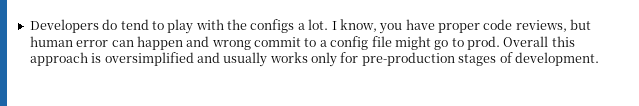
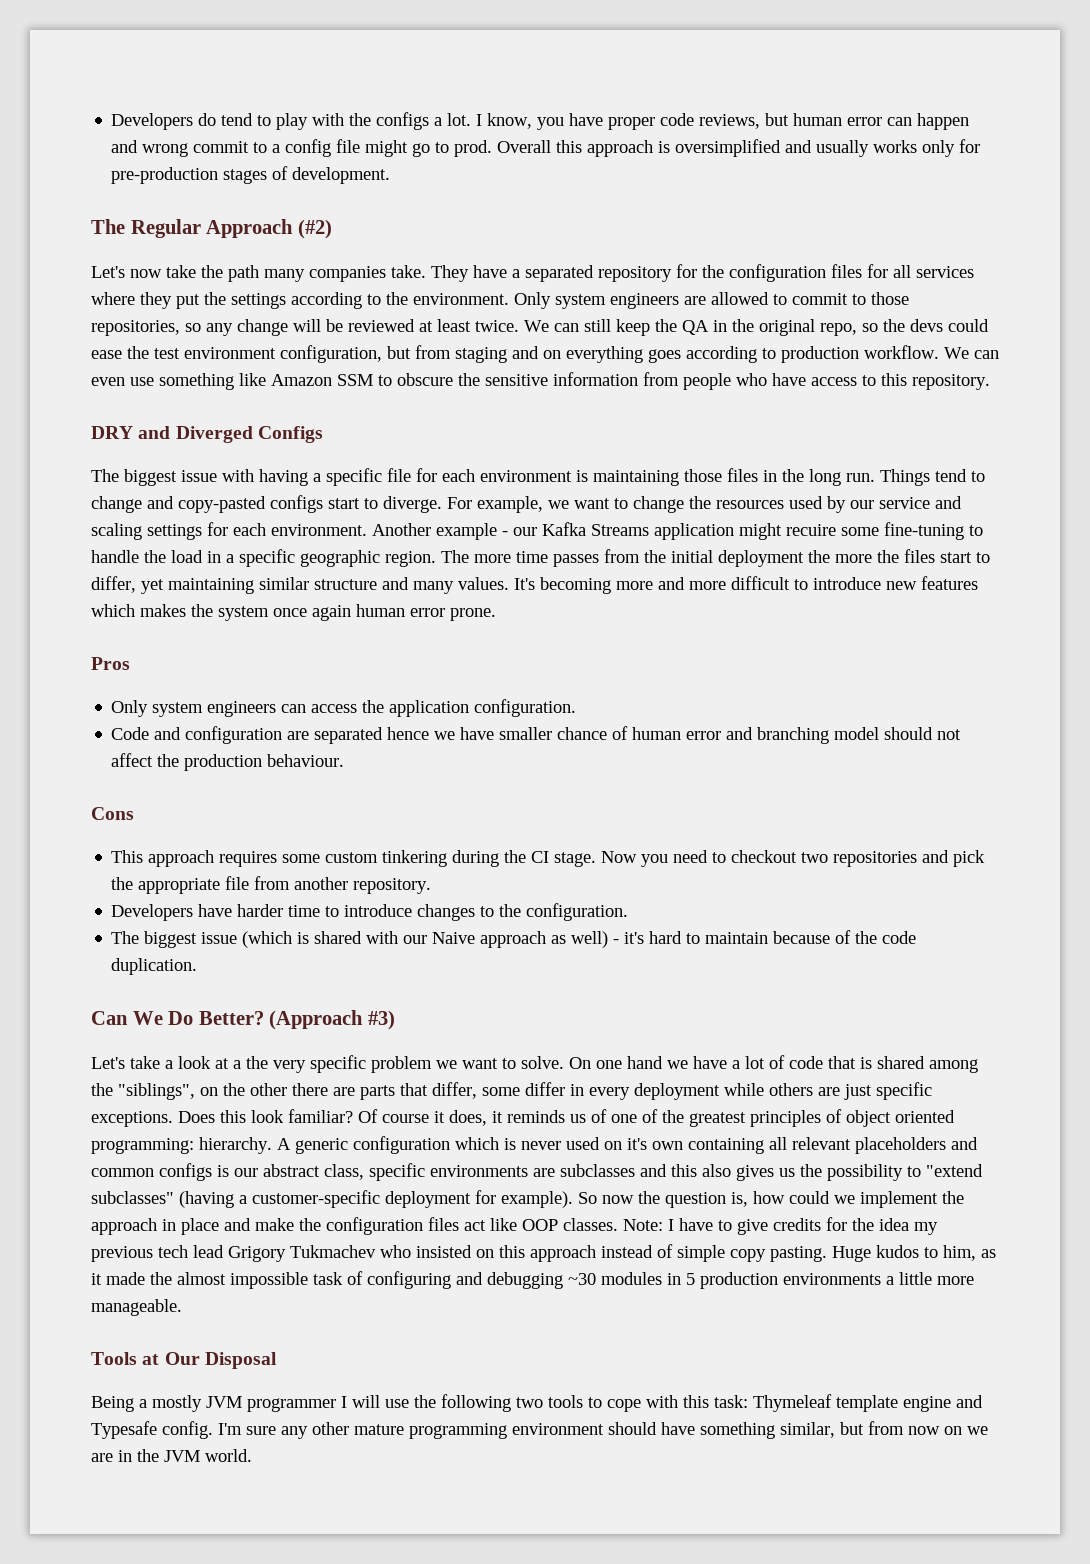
(599, 59) none -> [91,219,332,239] [91,264,974,282] [91,292,909,309] [91,319,989,336] [91,345,999,363] [91,372,990,390] [91,426,323,443] [91,468,985,486] [91,495,962,513] [91,522,983,540] [91,549,990,567] [91,576,978,594] [91,604,496,621] [91,657,130,670] [111,699,577,717] [111,726,962,744] [111,753,345,771] [91,807,134,820] [111,850,986,867] [111,876,432,894] [111,903,629,921] [111,930,917,948] [111,958,198,975] [91,1010,395,1030] [91,1055,978,1073] [91,1082,932,1100] [91,1109,955,1127] [91,1136,978,1154] [91,1163,983,1181] [91,1190,964,1208] [91,1217,938,1235] [91,1244,996,1262] [91,1271,974,1289] [91,1299,182,1316] [91,1352,277,1369] [91,1394,983,1412] [91,1421,988,1439] [91,1449,252,1462] // The Regular Approach (#2) // Let's now take the path many companies take. They have a separated repository for the configuration files for all services where they put the settings according to the environment. Only system engineers are allowed to commit to those repositories, so any change will be reviewed at least twice. We can still keep the QA in the original repo, so the devs could ease the test environment configuration, but from staging and on everything goes according to production workflow. We can even use something like Amazon SSM to obscure the sensitive information from people who have access to this repository. // DRY and Diverged Configs // The biggest issue with having a specific file for each environment is maintaining those files in the long run. Things tend to change and copy-pasted configs start to diverge. For example, we want to change the resources used by our service and scaling settings for each environment. Another example - our Kafka Streams application might recuire some fine-tuning to handle the load in a specific geographic region. The more time passes from the initial deployment the more the files start to differ, yet maintaining similar structure and many values. It's becoming more and more difficult to introduce new features which makes the system once again human error prone. // Pros // Only system engineers can access the application configuration. // Code and configuration are separated hence we have smaller chance of human error and branching model should not affect the production behaviour. // Cons // This approach requires some custom tinkering during the CI stage. Now you need to checkout two repositories and pick the appropriate file from another repository. // Developers have harder time to introduce changes to the configuration. // The biggest issue (which is shared with our Naive approach as well) - it's hard to maintain because of the code duplication. // Can We Do Better? (Approach #3) // Let's take a look at a the very specific problem we want to solve. On one hand we have a lot of code that is shared among the "siblings", on the other there are parts that differ, some differ in every deployment while others are just specific exceptions. Does this look familiar? Of course it does, it reminds us of one of the greatest principles of object oriented programming: hierarchy. A generic configuration which is never used on it's own containing all relevant placeholders and common configs is our abstract class, specific environments are subclasses and this also gives us the possibility to "extend subclasses" (having a customer-specific deployment for example). So now the question is, how could we implement the approach in place and make the configuration files act like OOP classes. Note: I have to give credits for the idea my previous tech lead Grigory Tukmachev who insisted on this approach instead of simple copy pasting. Huge kudos to him, as it made the almost impossible task of configuring and debugging ~30 modules in 5 production environments a little more manageable. // Tools at Our Disposal // Being a mostly JVM programmer I will use the following two tools to cope with this task: Thymeleaf template engine and Typesafe config. I'm sure any other mature programming environment should have something similar, but from now on we are in the JVM world.

